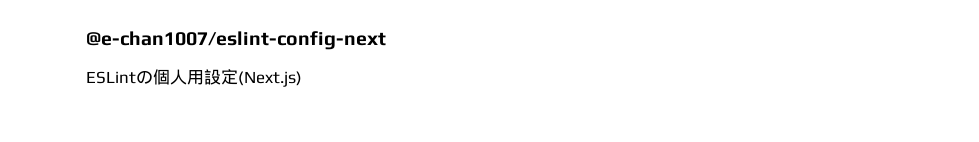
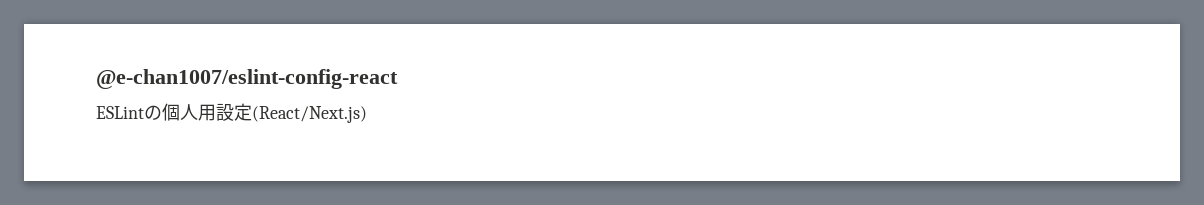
[86,31,386,50] @e-chan1007/eslint-config-next -> [96,69,398,89] @e-chan1007/eslint-config-react
[238,71,302,87] (Next.js) -> [252,106,367,123] (React/Next.js)

